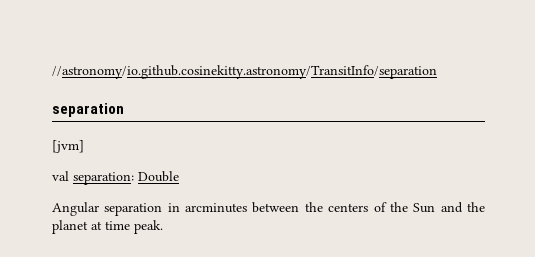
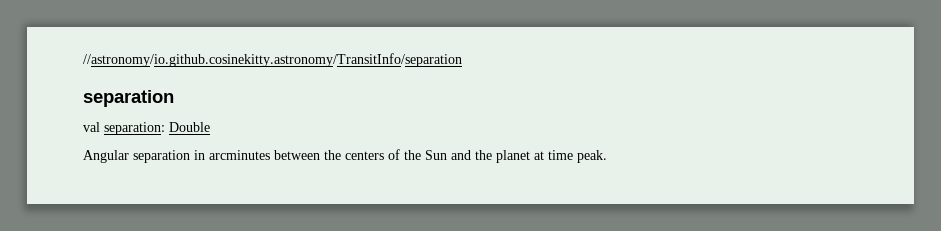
[52,140,84,153] // [jvm] -> (174, 98) none

